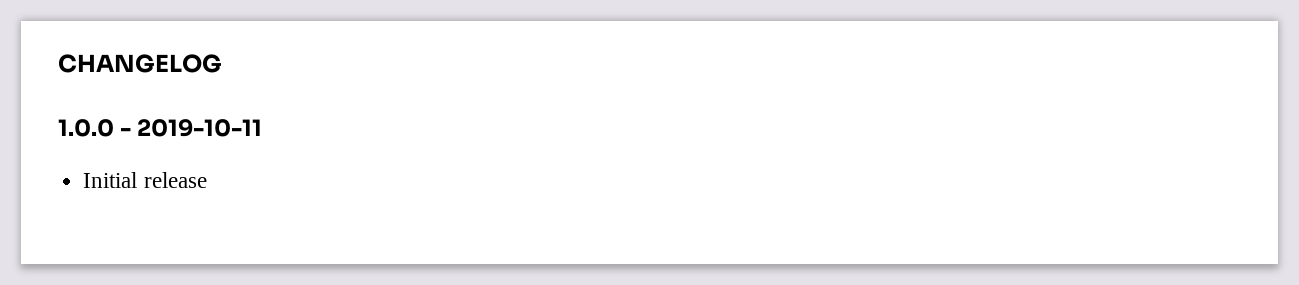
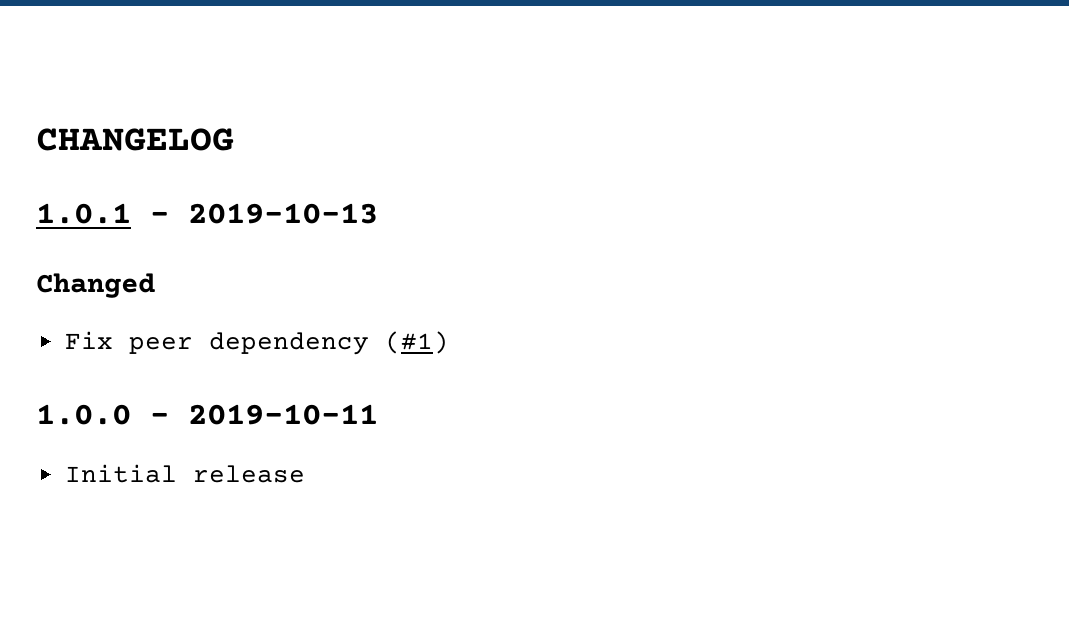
(222, 63) none -> [36,203,378,224] [36,273,155,298] [64,331,449,355] // 1.0.1 - 2019-10-13 // Changed // Fix peer dependency (#1)

